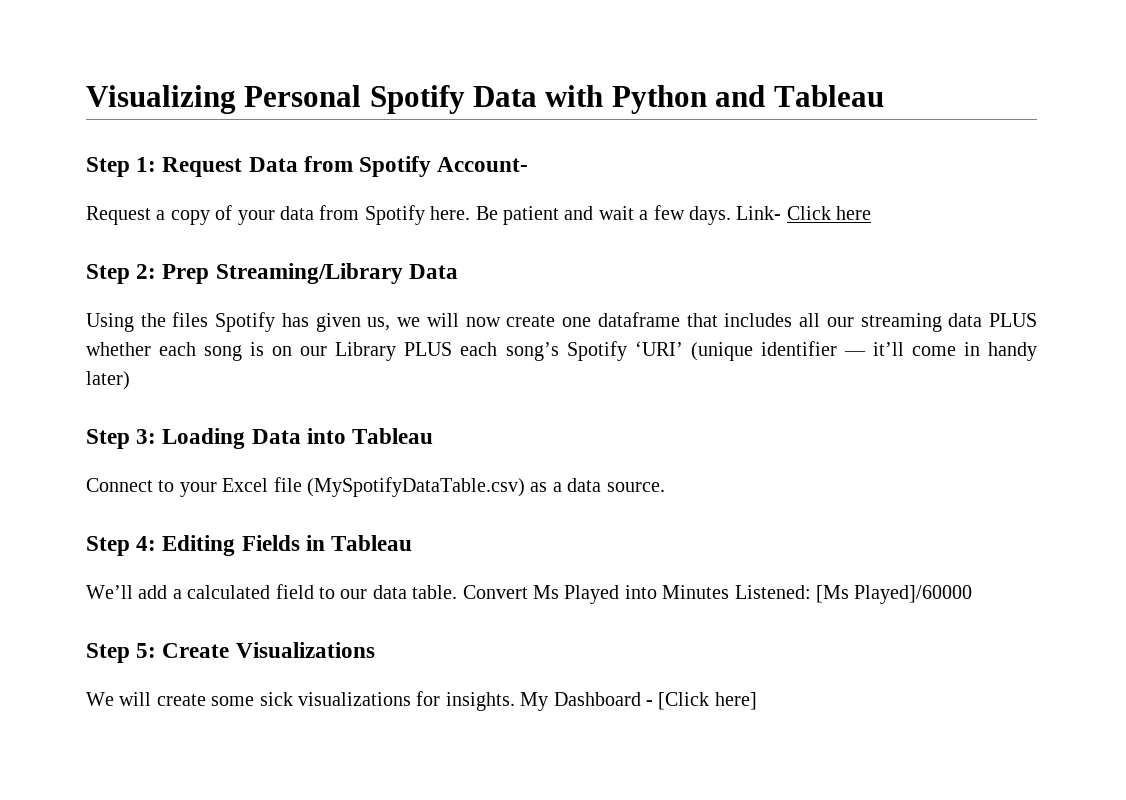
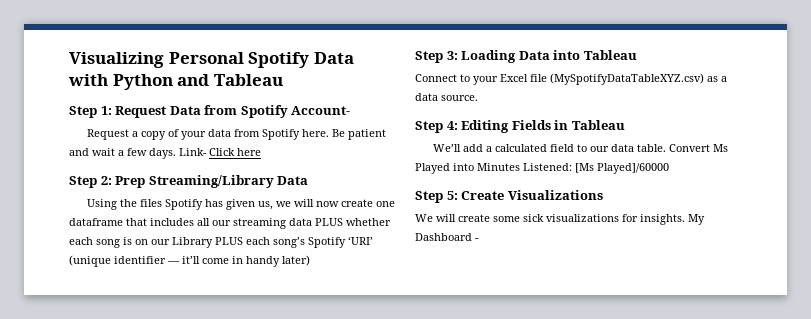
[307,477,525,497] (MySpotifyDataTable.csv) -> [550,73,704,85] (MySpotifyDataTableXYZ.csv)
[658,692,757,710] [Click here] -> (479, 239) none

